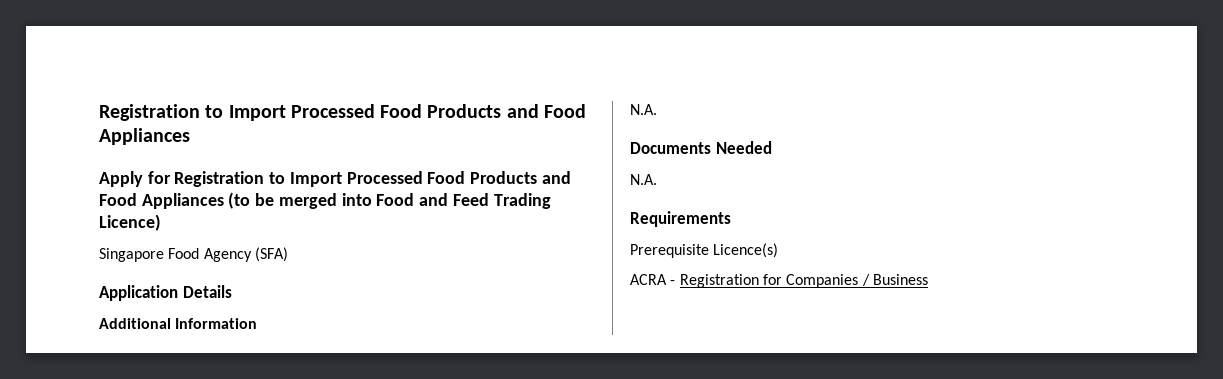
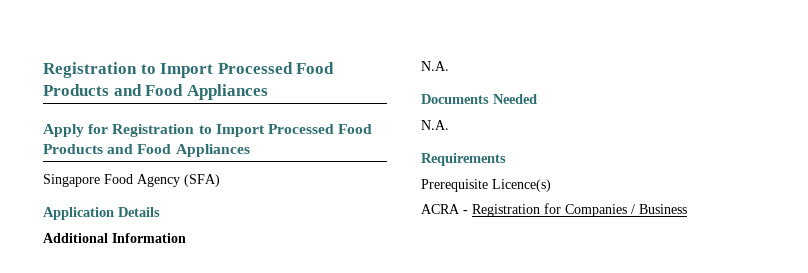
[228,192,551,209] [99,214,161,231] (to be merged into Food and Feed Trading Licence) -> (250, 150) none

